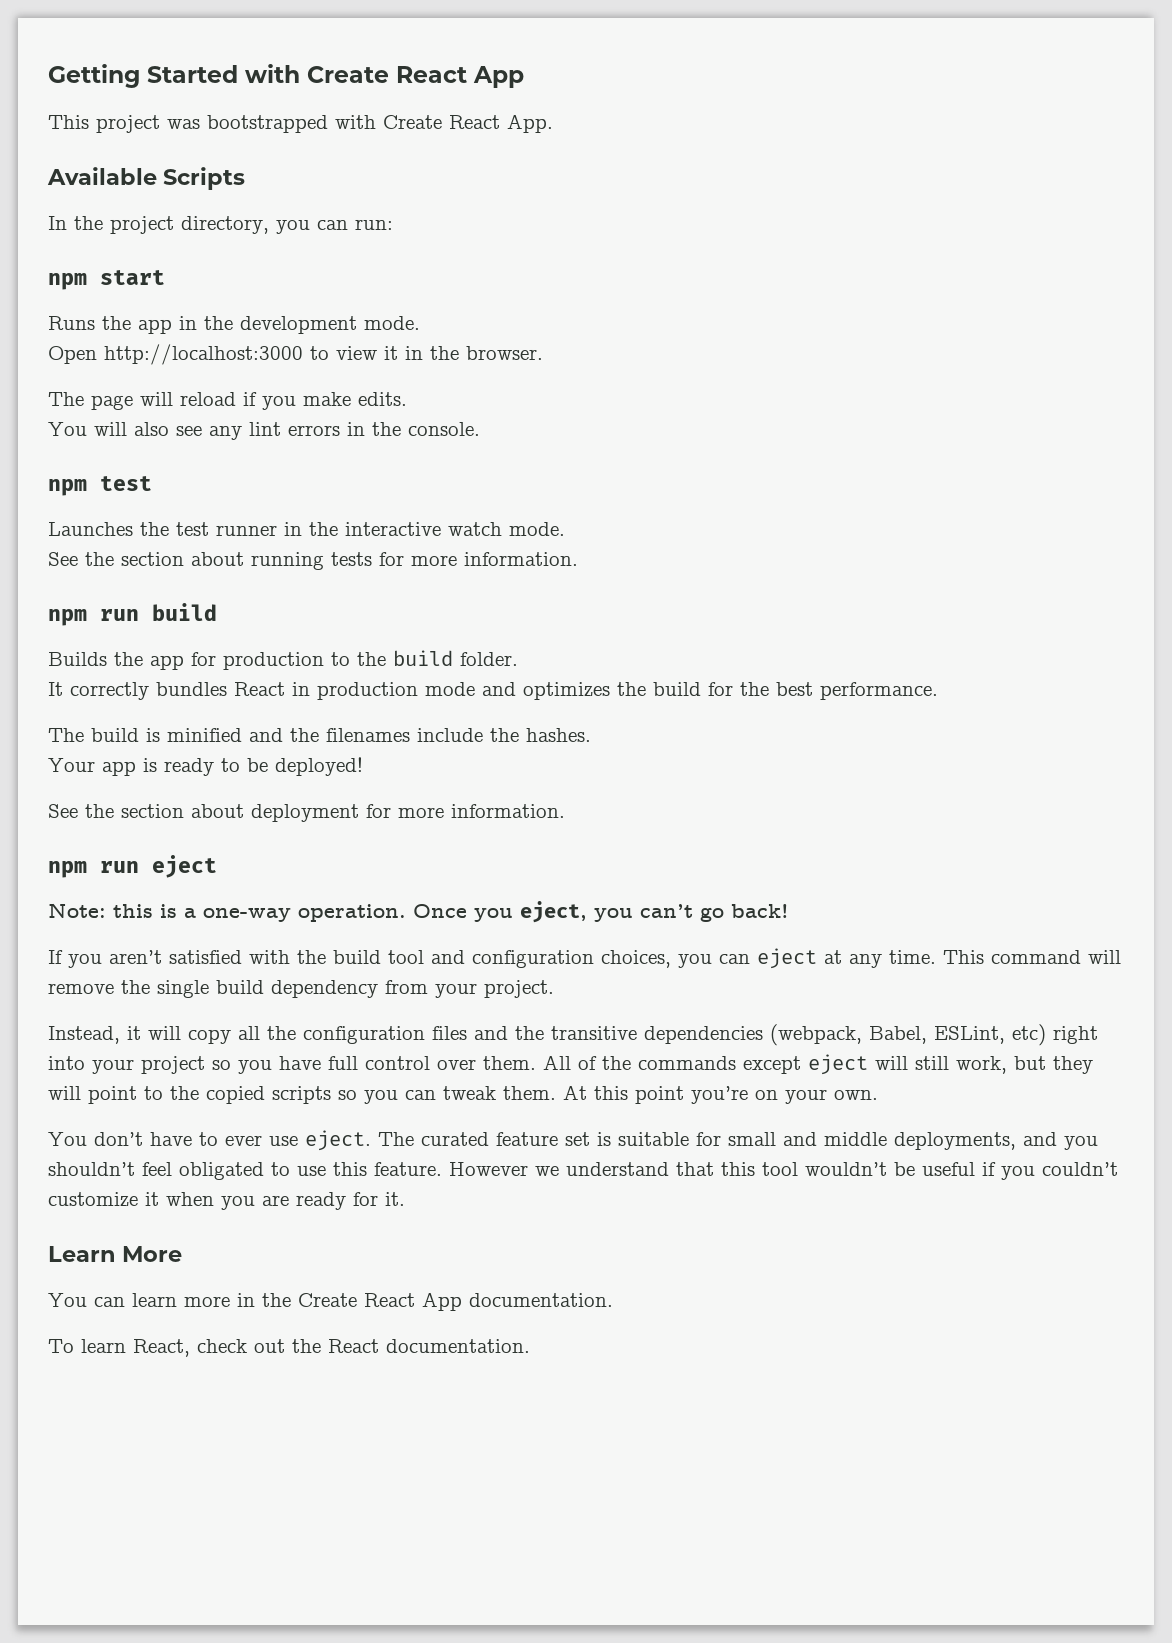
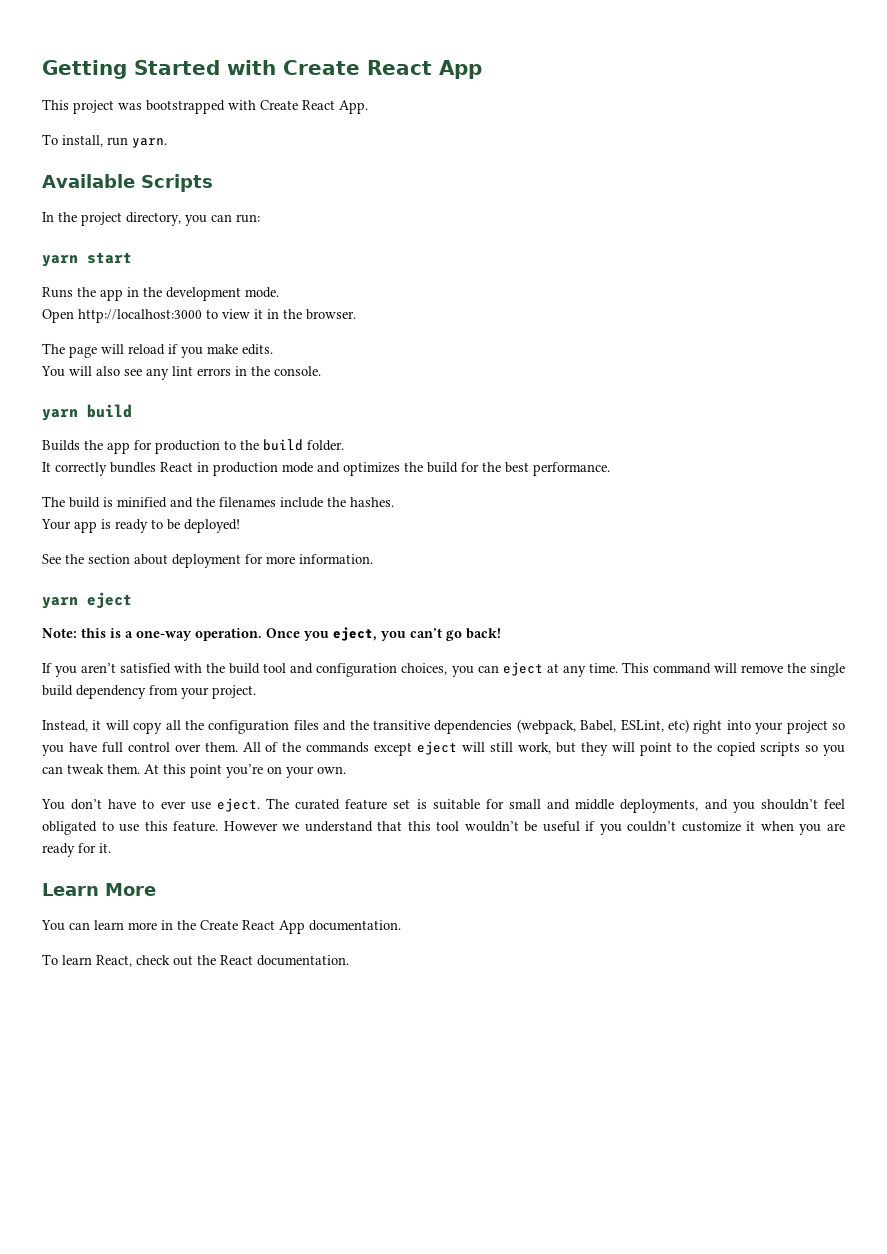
(553, 123) none -> [42,134,167,148] // To install, run yarn.
[48,273,87,290] npm -> [42,255,78,267] yarn
[48,476,152,496] [48,522,565,536] [48,552,578,570] [48,609,139,626] npm test // Launches the test runner in the interactive watch mode. // See the section about running tests for more information. // npm run -> [42,409,78,421] yarn
[48,861,139,878] npm run -> [42,597,78,609] yarn

